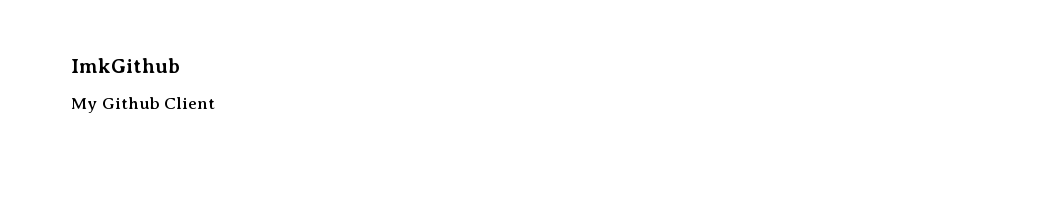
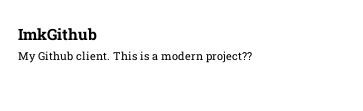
[164,97,216,109] Client -> [76,51,252,63] client. This is a modern project??

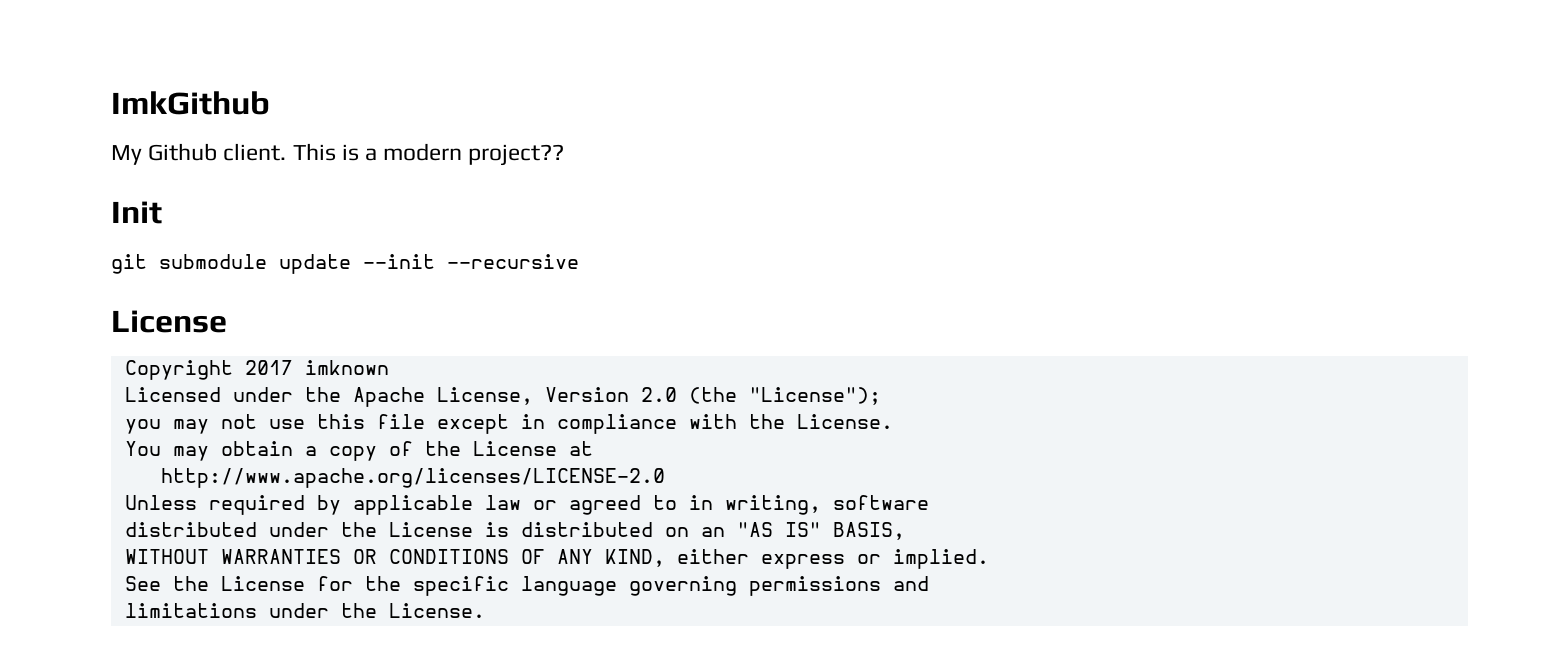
(252, 57) none -> [111,201,162,224] [111,254,579,274] [111,310,227,333] [124,360,389,380] [124,387,881,407] [124,414,893,434] [124,441,593,461] [160,468,665,488] [124,495,929,515] [124,522,905,540] [124,549,989,569] [124,576,929,596] [124,603,485,618] // Init // git submodule update --init --recursive // License // Copyright 2017 imknown // Licensed under the Apache License, Version 2.0 (the "License"); // you may not use this file except in compliance with the License. // You may obtain a copy of the License at // http://www.apache.org/licenses/LICENSE-2.0 // Unless required by applicable law or agreed to in writing, software // distributed under the License is distributed on an "AS IS" BASIS, // WITHOUT WARRANTIES OR CONDITIONS OF ANY KIND, either express or implied. // See the License for the specific language governing permissions and // limitations under the License.

